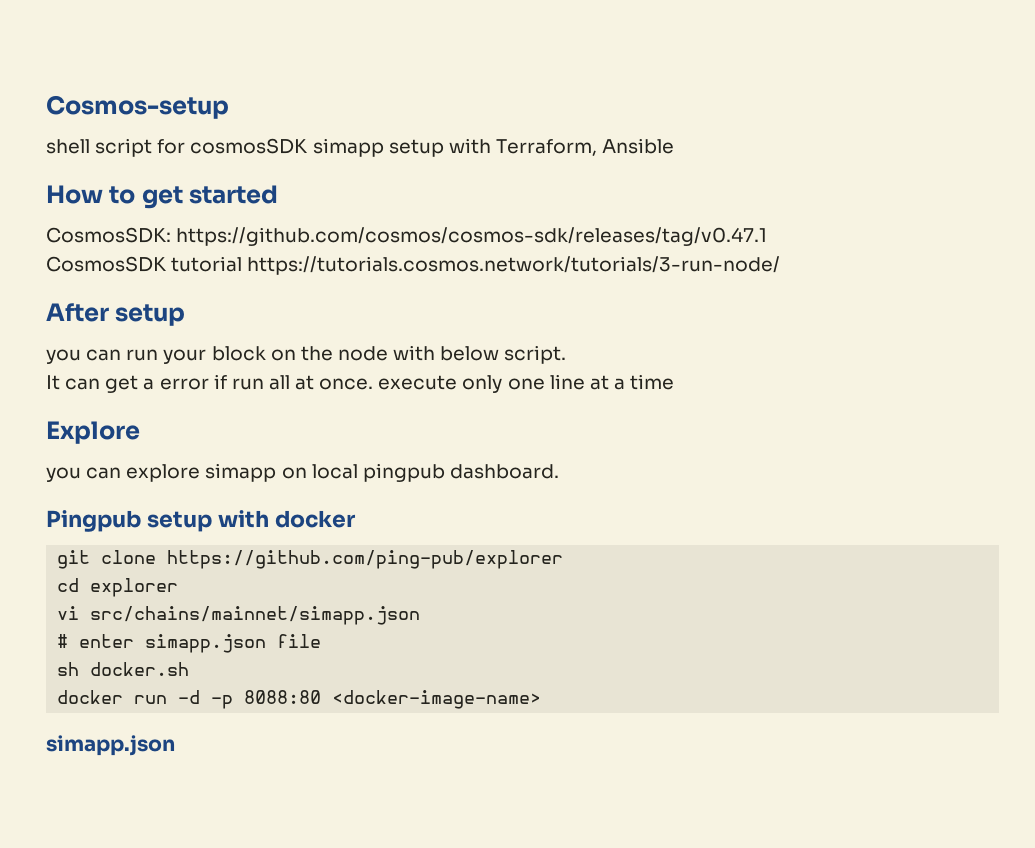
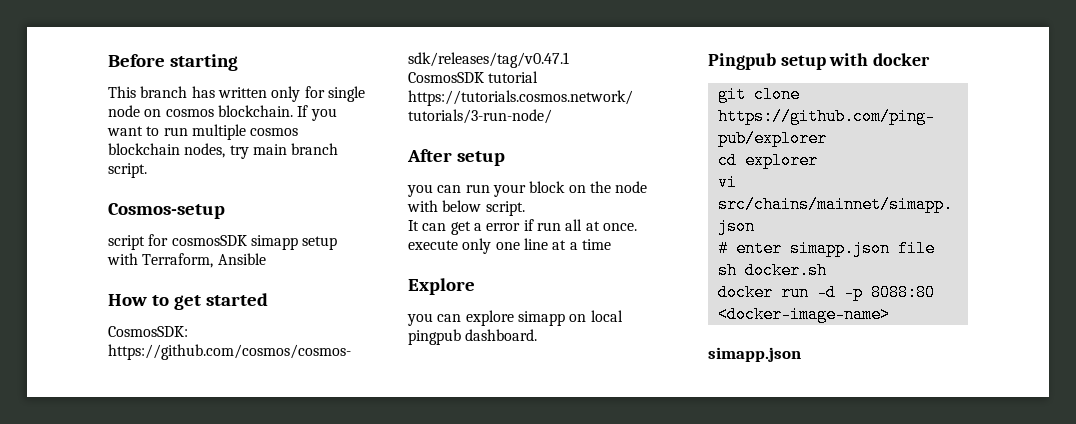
(46, 107) none -> [108,54,238,71] [108,86,365,102] [108,105,337,121] [107,124,299,140] [108,143,339,159] [108,163,147,178] Before starting // This branch has written only for single node on cosmos blockchain. If you want to run multiple cosmos blockchain nodes, try main branch script. //
[46,139,90,154] shell -> (225, 211) none

